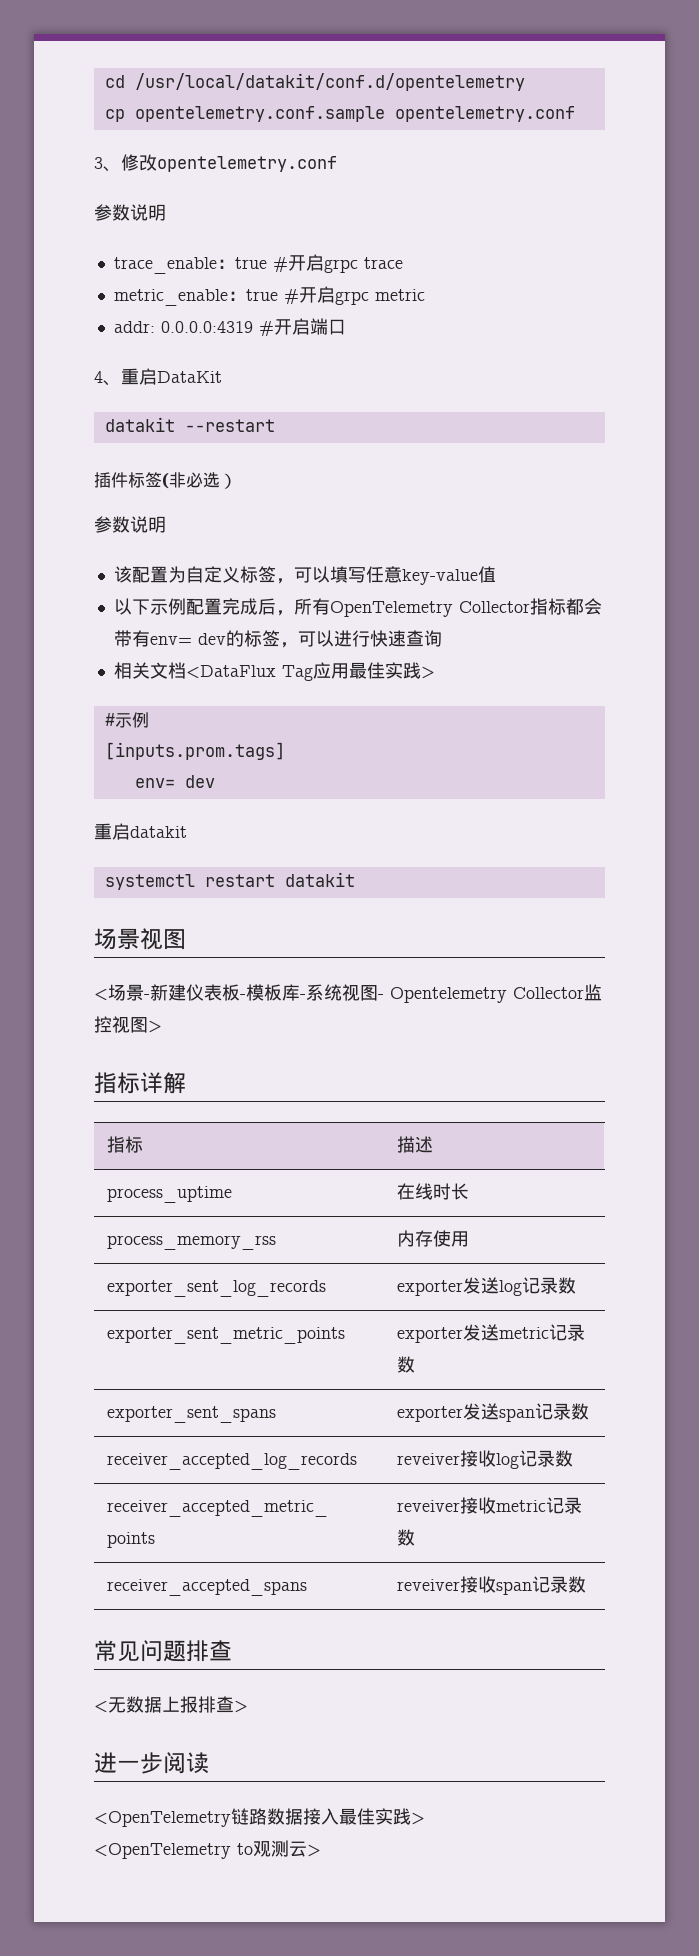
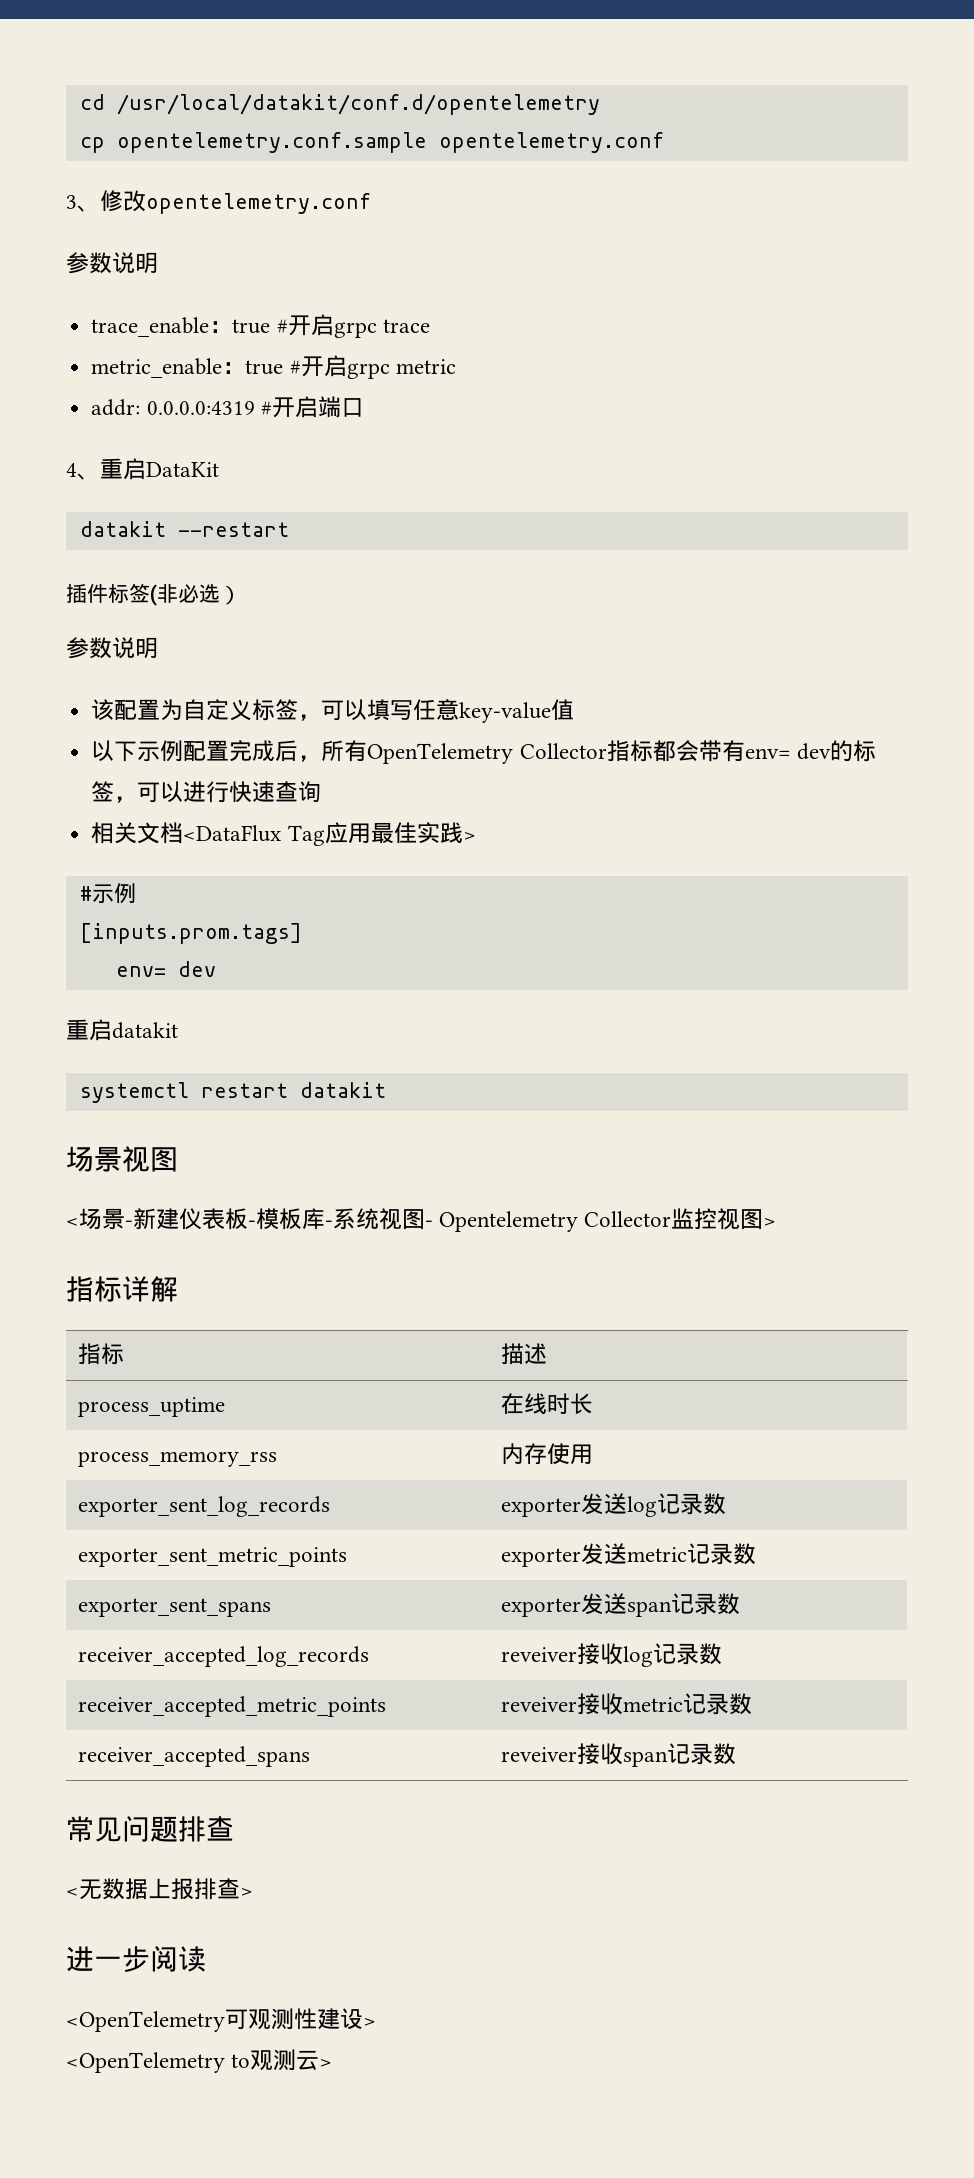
[231,1808,411,1825] 链路数据接入最佳实践 -> [225,2008,363,2030] 可观测性建设

